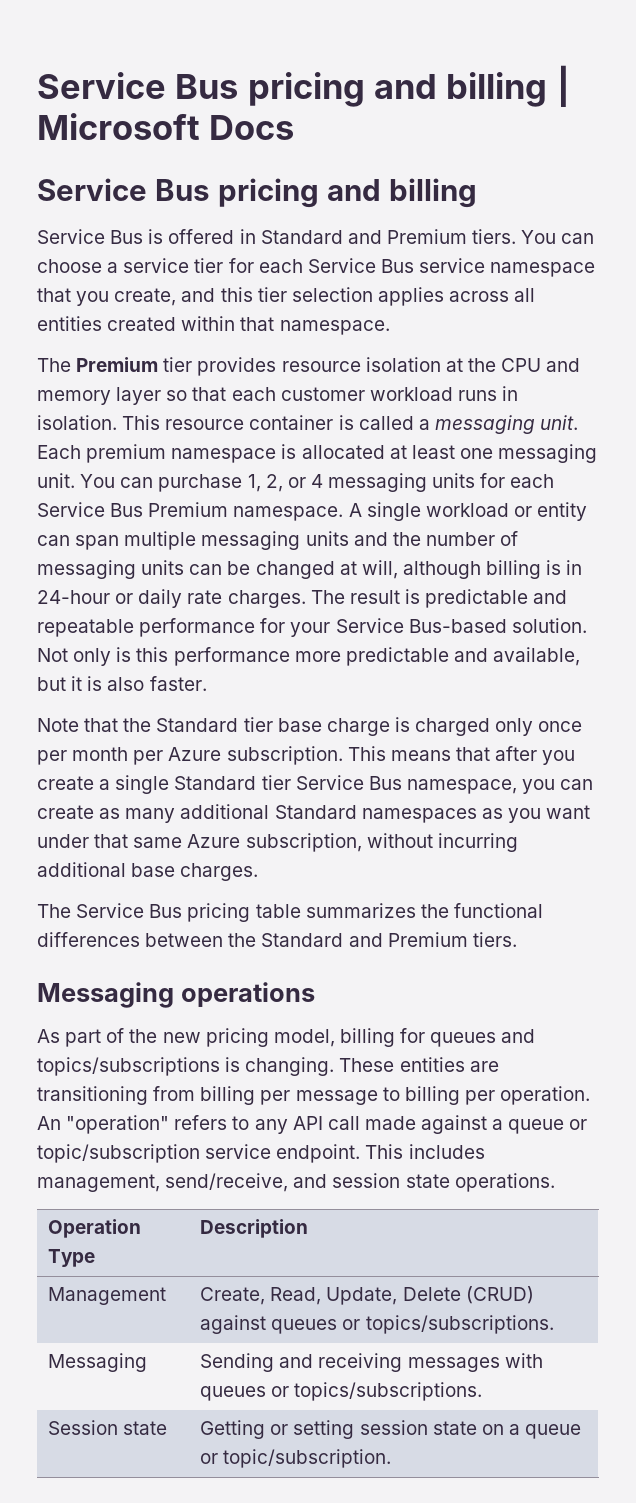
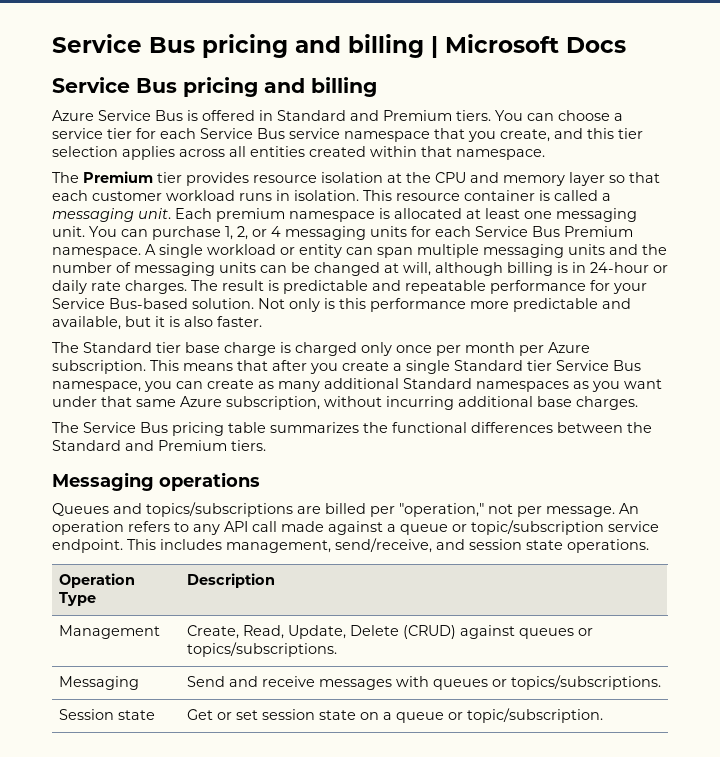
(477, 193) none -> [52,110,94,121] Azure
[37,718,152,732] Note that the -> [52,342,79,353] The
[37,1028,536,1047] [37,1057,499,1076] [37,1086,591,1105] [37,1115,170,1134] As part of the new pricing model, billing for queues and topics/subscriptions is changing. These entities are transitioning from billing per message to billing per operation. An "operation" -> [52,502,639,517] [52,521,124,535] Queues and topics/subscriptions are billed per "operation," not per message. An operation
[200,1353,403,1372] Sending and receiving -> [186,676,315,687] Send and receive
[200,1420,355,1439] Getting or setting -> [186,709,258,720] Get or set

